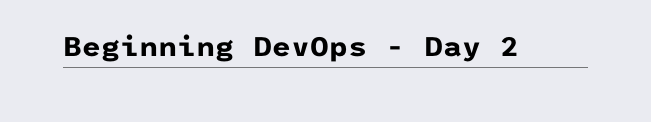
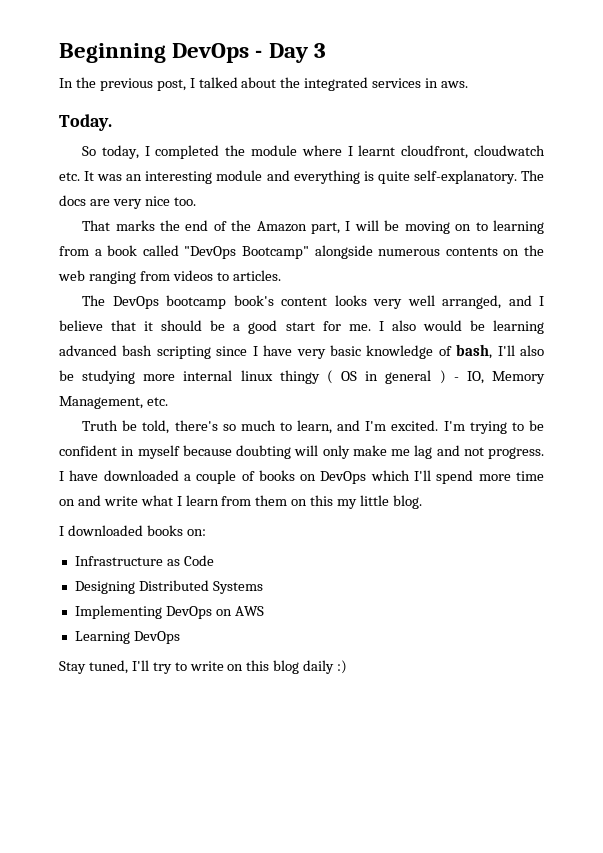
[500,36,519,56] 2 -> [313,43,326,58] [59,77,469,91] [59,114,112,131] [82,145,545,159] [59,170,544,184] [59,195,196,209] [82,220,544,234] [59,245,545,259] [58,270,281,284] [82,295,545,309] [59,320,544,334] [59,344,544,359] [59,370,545,384] [59,396,168,409] [82,420,544,434] [59,445,544,459] [59,470,545,484] [59,495,422,509] [59,525,206,536] [74,555,214,566] [74,580,263,594] [74,605,264,619] [74,631,180,644] [59,660,348,674] 3 // In the previous post, I talked about the integrated services in aws. // Today. // So today, I completed the module where I learnt cloudfront, cloudwatch etc. It was an interesting module and everything is quite self-explanatory. The docs are very nice too. // That marks the end of the Amazon part, I will be moving on to learning from a book called "DevOps Bootcamp" alongside numerous contents on the web ranging from videos to articles. // The DevOps bootcamp book's content looks very well arranged, and I believe that it should be a good start for me. I also would be learning advanced bash scripting since I have very basic knowledge of bash, I'll also be studying more internal linux thingy ( OS in general ) - IO, Memory Management, etc. // Truth be told, there's so much to learn, and I'm excited. I'm trying to be confident in myself because doubting will only make me lag and not progress. I have downloaded a couple of books on DevOps which I'll spend more time on and write what I learn from them on this my little blog. // I downloaded books on: // Infrastructure as Code // Designing Distributed Systems // Implementing DevOps on AWS // Learning DevOps // Stay tuned, I'll try to write on this blog daily :)

